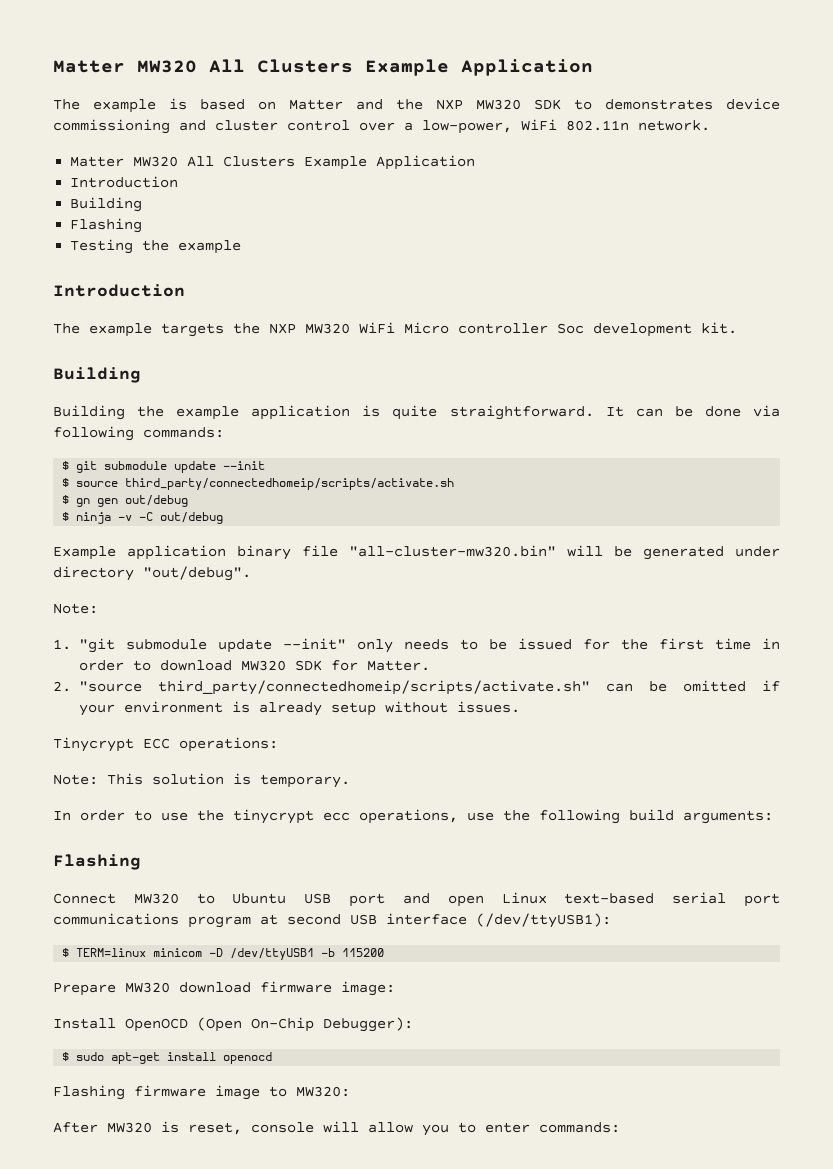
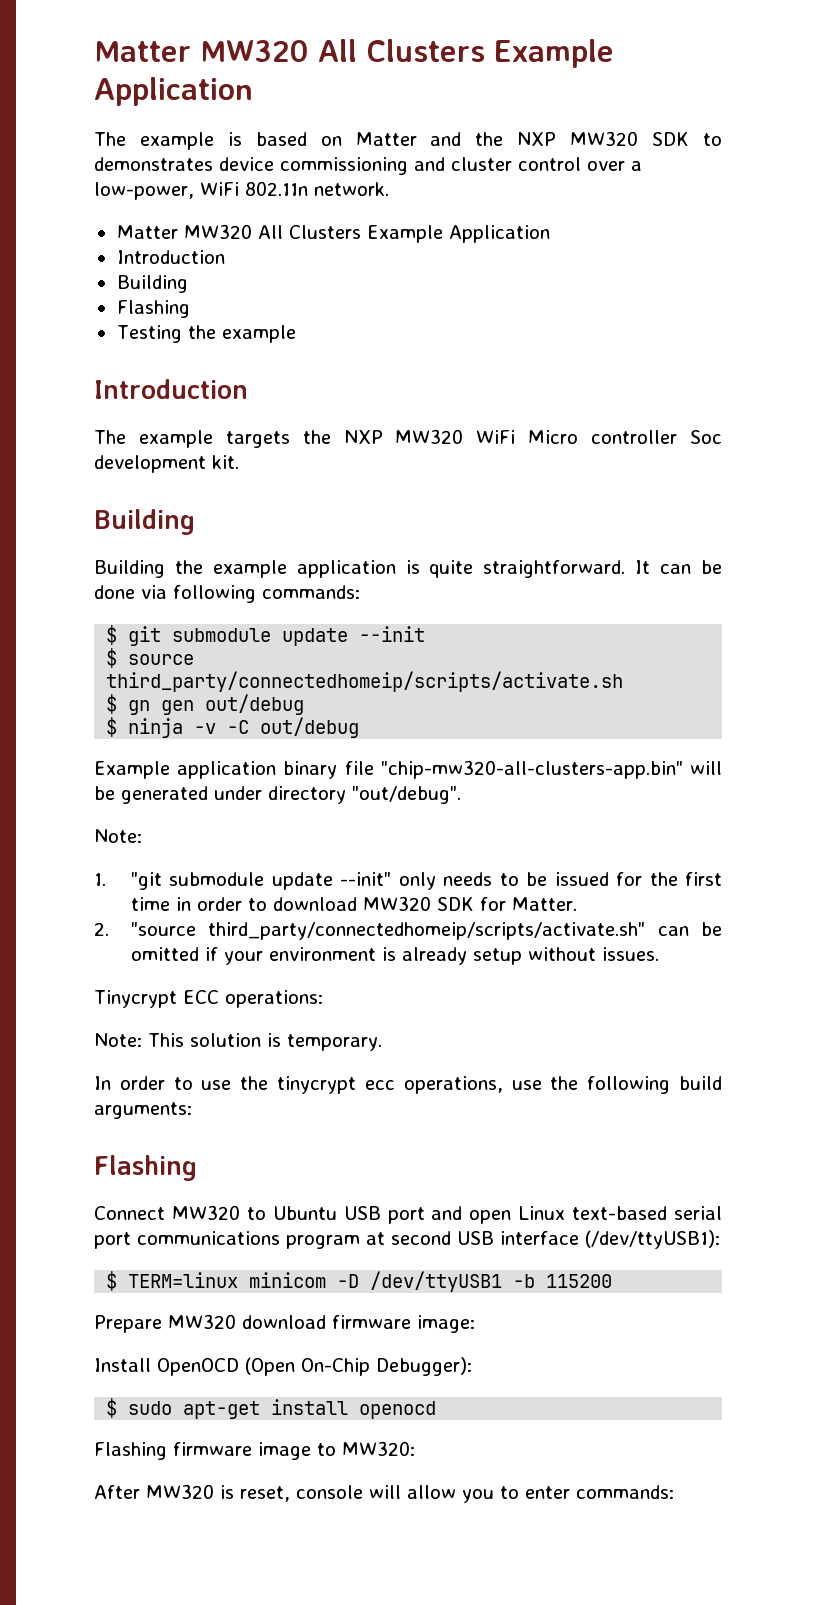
[349,545,556,557] "all-cluster-mw320.bin" -> [380,760,683,779] "chip-mw320-all-clusters-app.bin"

